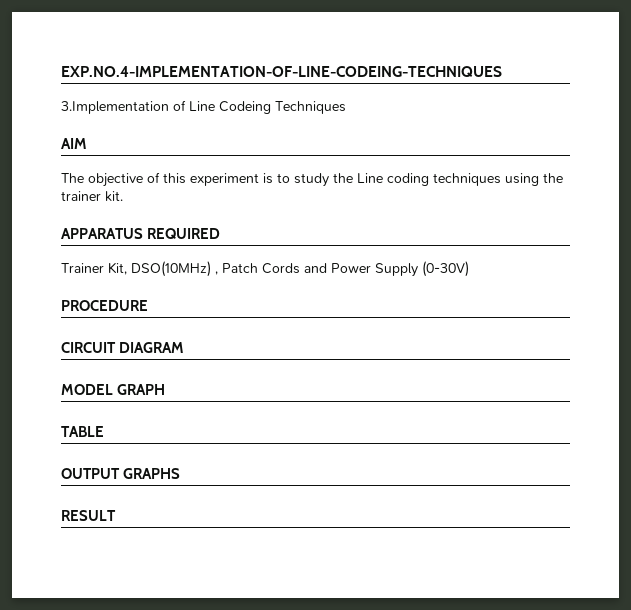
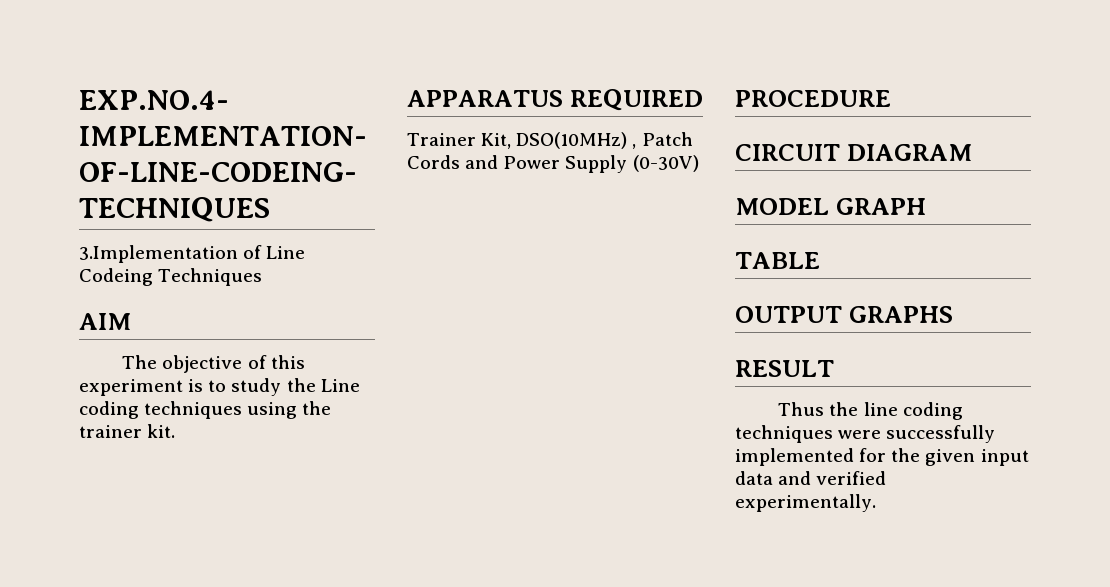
(116, 515) none -> [778,402,963,420] [735,425,996,443] [735,448,1029,466] [735,471,887,485] [735,494,876,512] // Thus the line coding techniques were successfully implemented for the given input data and verified experimentally.

